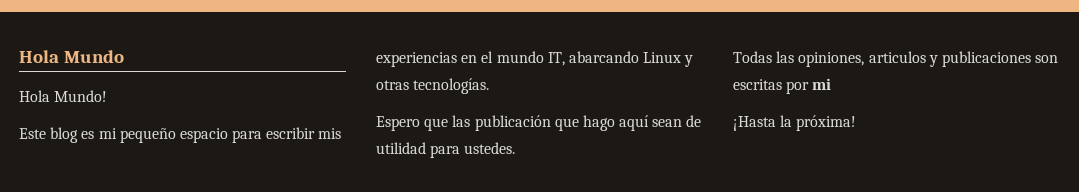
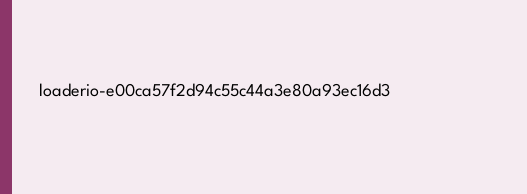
[19,50,125,63] [19,90,108,102] [19,127,342,143] [376,51,694,67] [376,78,490,94] [376,115,702,131] [376,142,516,158] [733,51,1059,67] [733,78,832,94] [733,115,857,131] Hola Mundo // Hola Mundo! // Este blog es mi pequeño espacio para escribir mis experiencias en el mundo IT, abarcando Linux y otras tecnologías. // Espero que las publicación que hago aquí sean de utilidad para ustedes. // Todas las opiniones, articulos y publicaciones son escritas por mi // ¡Hasta la próxima! -> [39,83,390,97] loaderio-e00ca57f2d94c55c44a3e80a93ec16d3

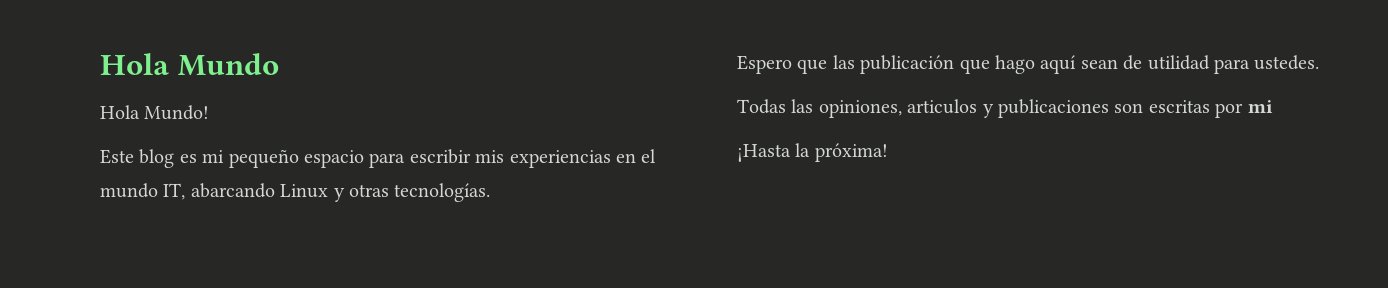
[39,83,390,97] loaderio-e00ca57f2d94c55c44a3e80a93ec16d3 -> [100,53,279,76] [100,105,210,120] [100,149,657,168] [100,183,491,202] [737,55,1320,74] [737,99,1273,118] [737,143,888,162] Hola Mundo // Hola Mundo! // Este blog es mi pequeño espacio para escribir mis experiencias en el mundo IT, abarcando Linux y otras tecnologías. // Espero que las publicación que hago aquí sean de utilidad para ustedes. // Todas las opiniones, articulos y publicaciones son escritas por mi // ¡Hasta la próxima!

